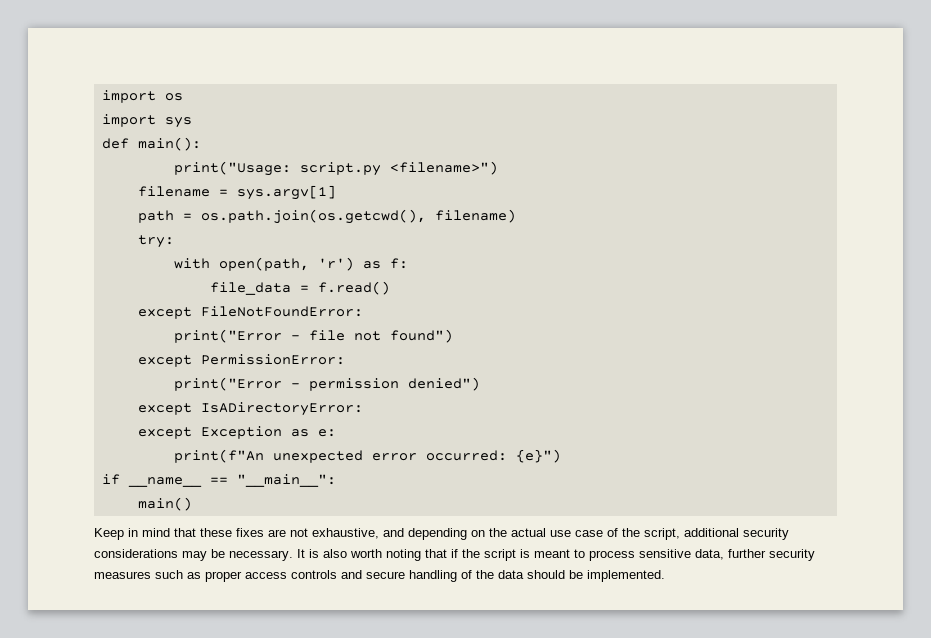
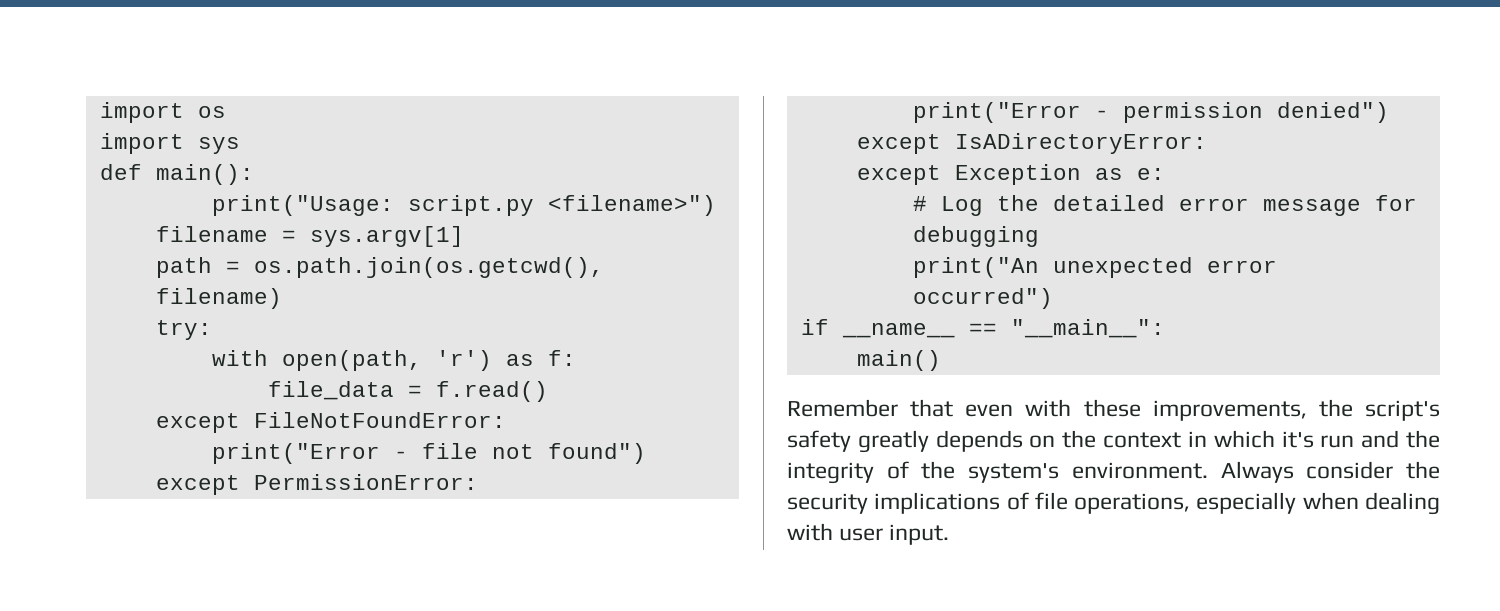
[173,449,561,463] print(f"An unexpected error occurred: {e}") -> [912,195,1417,216] [912,226,1039,247] [912,257,1277,278] [912,288,1053,309] # Log the detailed error message for debugging // print("An unexpected error occurred")
[94,528,789,540] [94,549,815,561] [94,570,665,582] Keep in mind that these fixes are not exhaustive, and depending on the actual use case of the script, additional security considerations may be necessary. It is also worth noting that if the script is meant to process sensitive data, further security measures such as proper access controls and secure handling of the data should be implemented. -> [787,399,1440,421] [787,430,1440,453] [787,461,1440,484] [787,492,1440,515] [787,523,950,545] Remember that even with these improvements, the script's safety greatly depends on the context in which it's run and the integrity of the system's environment. Always consider the security implications of file operations, especially when dealing with user input.

